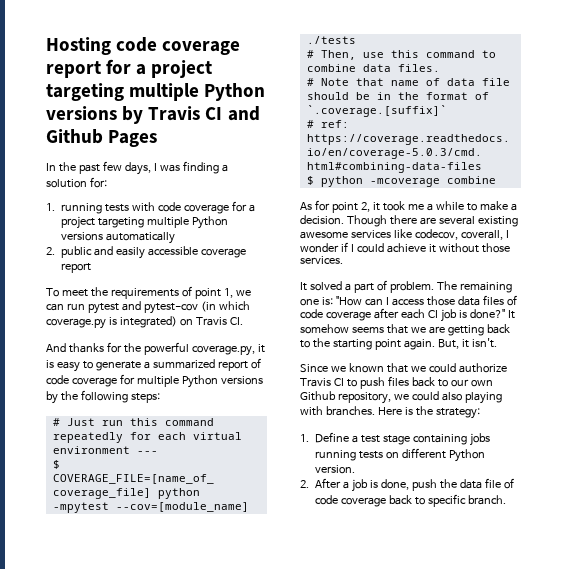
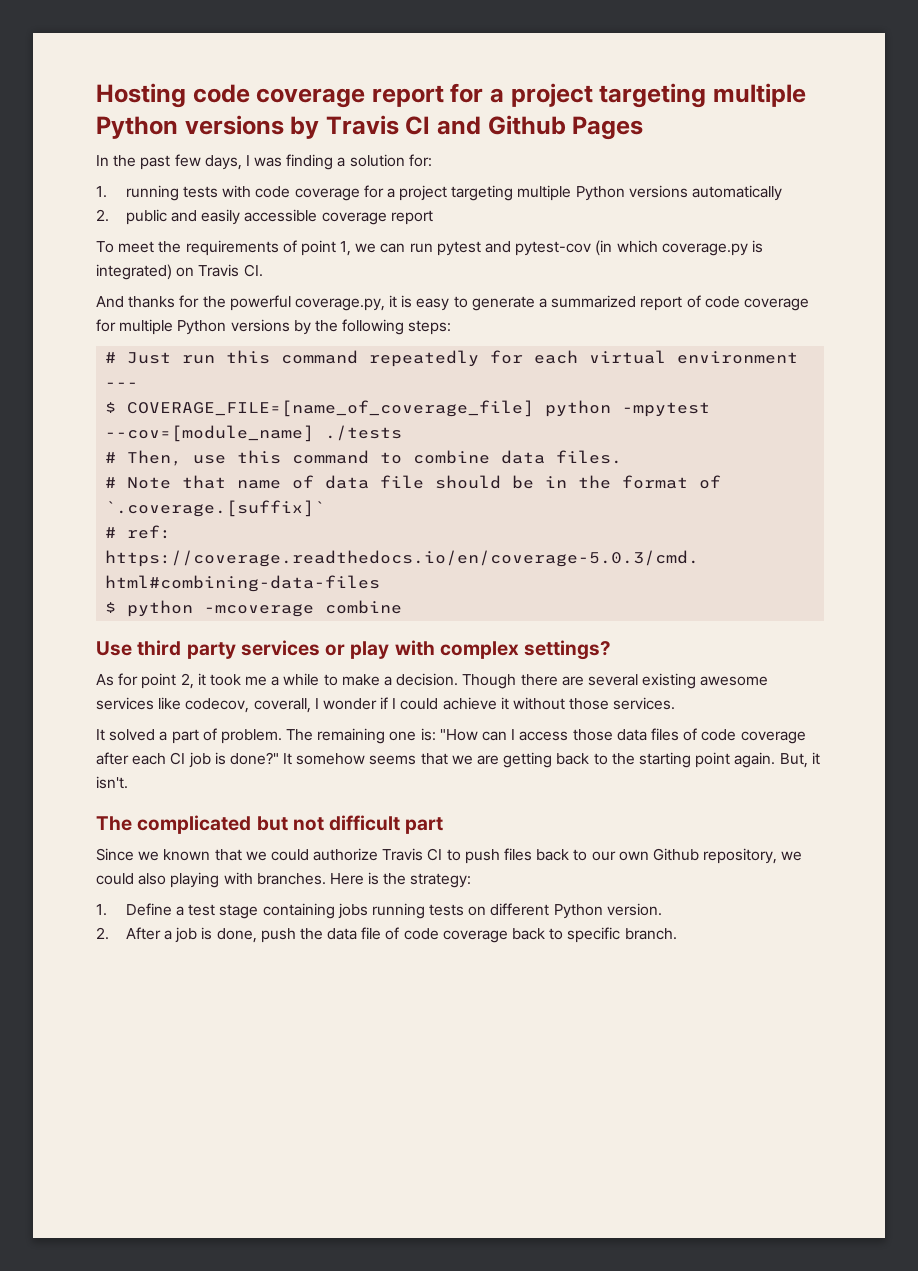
(496, 180) none -> [96,640,612,660] // Use third party services or play with complex settings?
(497, 343) none -> [96,815,444,834] // The complicated but not difficult part

